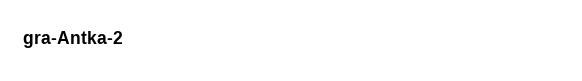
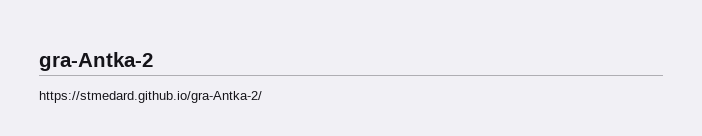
(123, 39) none -> [39,91,262,103] // https://stmedard.github.io/gra-Antka-2/

